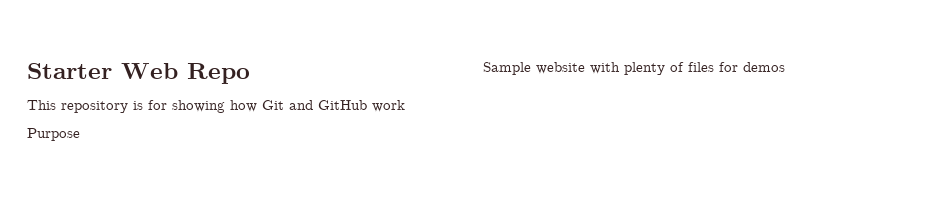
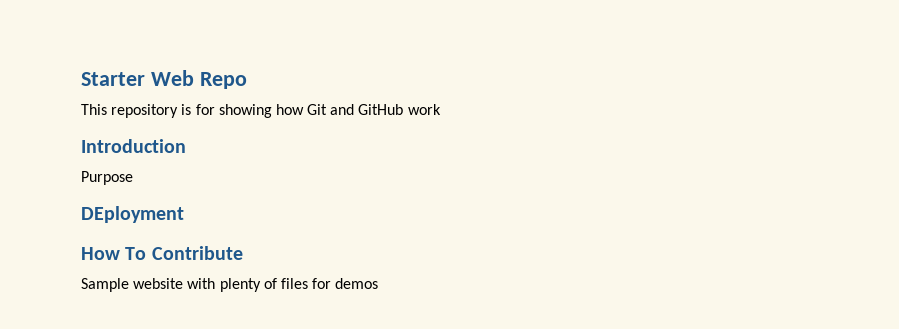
(405, 106) none -> [81,139,186,153] // Introduction
(80, 134) none -> [81,206,184,223] [81,246,243,260] // DEployment // How To Contribute

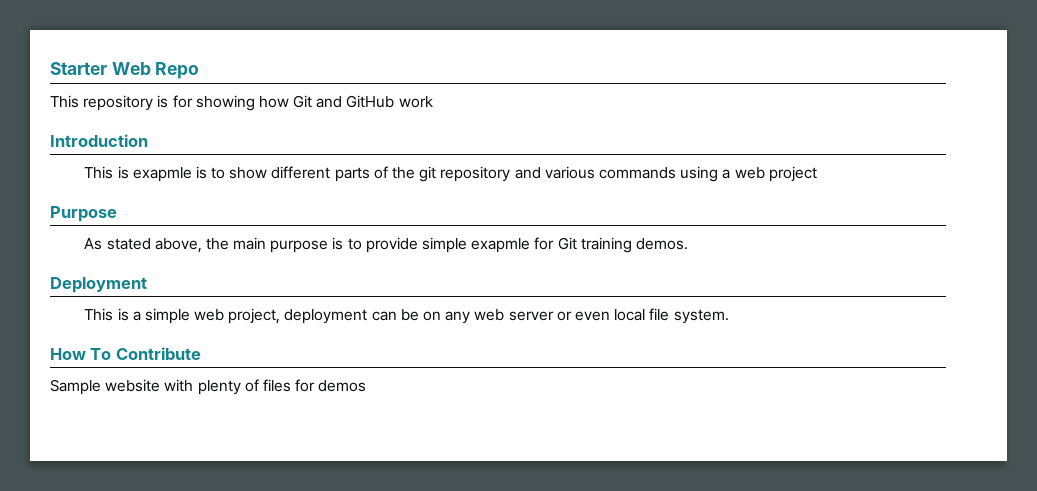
[81,171,133,185] [81,206,184,223] Purpose // DEployment -> [84,166,817,182] [50,206,117,222] [84,237,688,253] [50,277,147,293] [84,308,729,324] This is exapmle is to show different parts of the git repository and various commands using a web project // Purpose // As stated above, the main purpose is to provide simple exapmle for Git training demos. // Deployment // This is a simple web project, deployment can be on any web server or even local file system.

